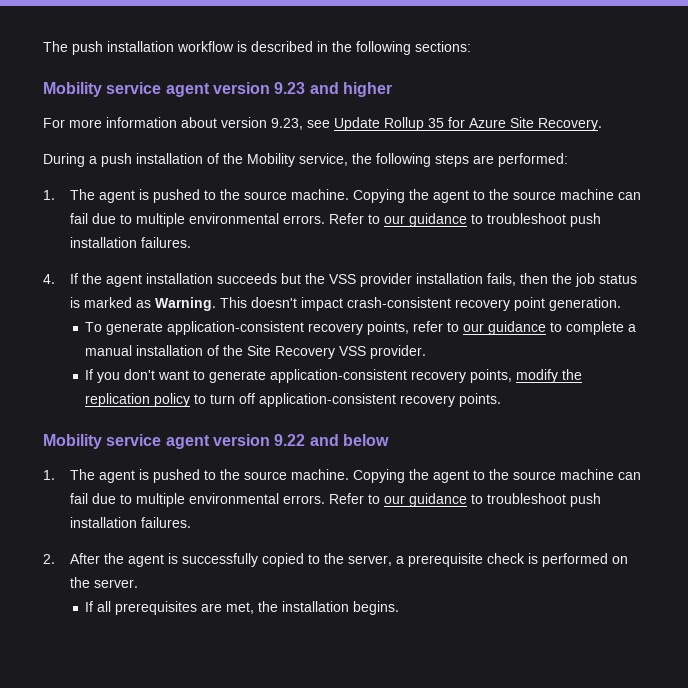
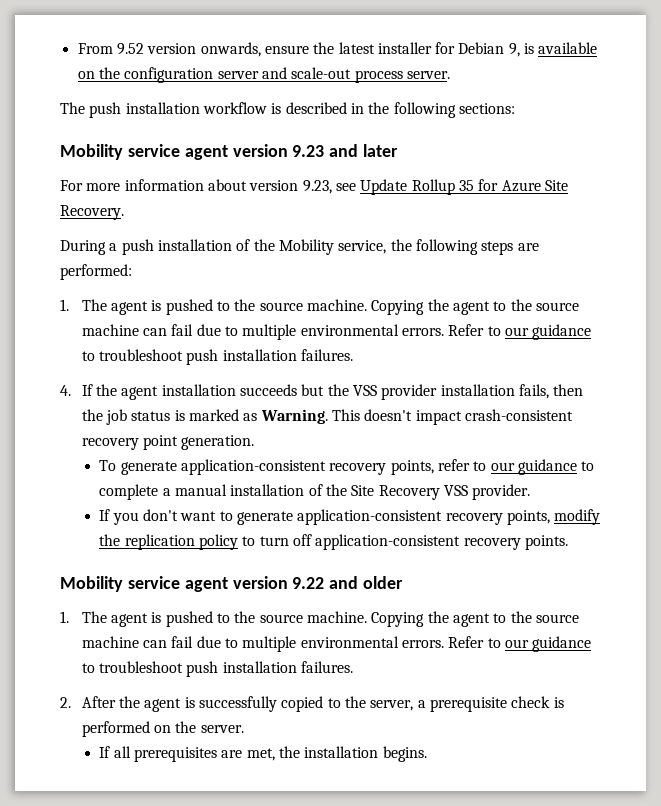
(43, 46) none -> [77,42,598,57] [77,67,450,83] From 9.52 version onwards, ensure the latest installer for Debian 9, is available on the configuration server and scale-out process server. //
[342,82,392,97] higher -> [363,144,399,157] later
[342,434,389,446] below -> [363,576,404,589] older

